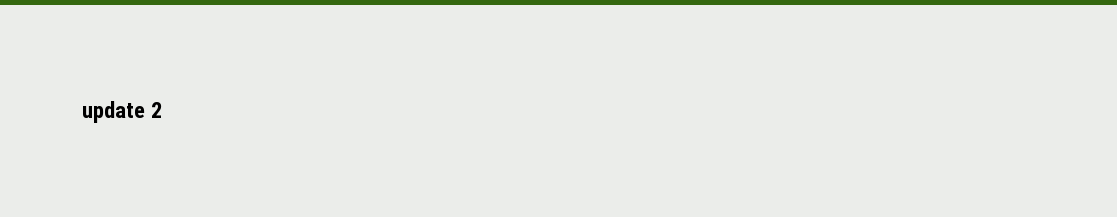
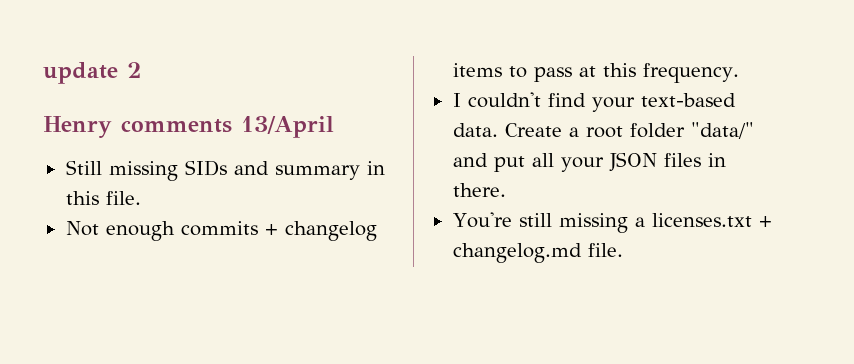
(163, 110) none -> [43,116,334,138] [65,160,385,181] [65,191,141,205] [65,221,377,241] [452,63,739,83] [452,92,736,112] [452,122,754,139] [452,152,726,172] [452,183,506,197] [452,212,772,233] [452,243,623,263] // Henry comments 13/April // Still missing SIDs and summary in this file. // Not enough commits + changelog items to pass at this frequency. // I couldn't find your text-based data. Create a root folder "data/" and put all your JSON files in there. // You're still missing a licenses.txt + changelog.md file.

